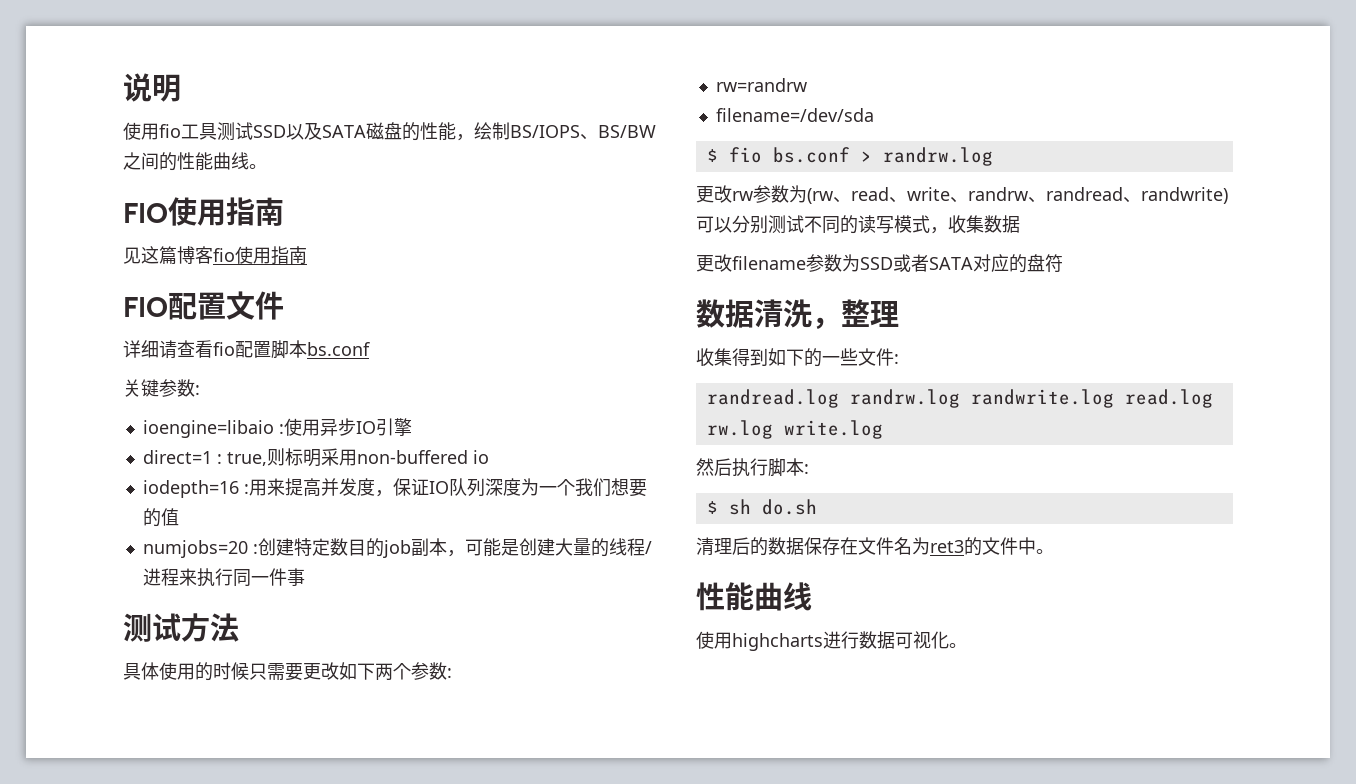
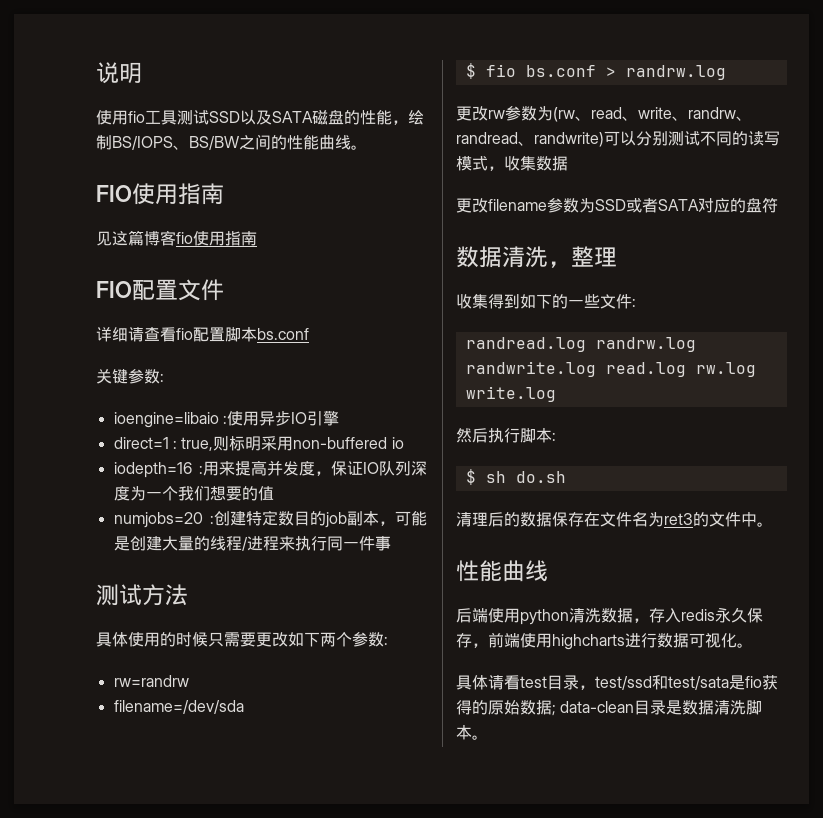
(812, 596) none -> [456,607,763,625] [456,632,520,648] 后端使用python清洗数据，存入redis永久保存，前端
(967, 645) none -> [456,675,778,690] [456,700,763,716] [456,725,488,740] // 具体请看test目录，test/ssd和test/sata是fio获得的原始数据; data-clean目录是数据清洗脚本。

